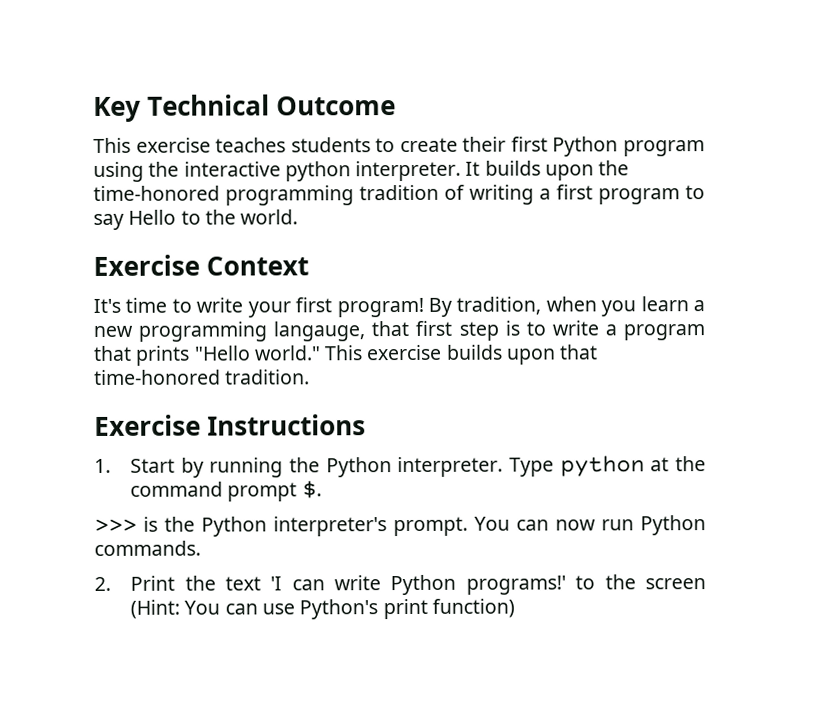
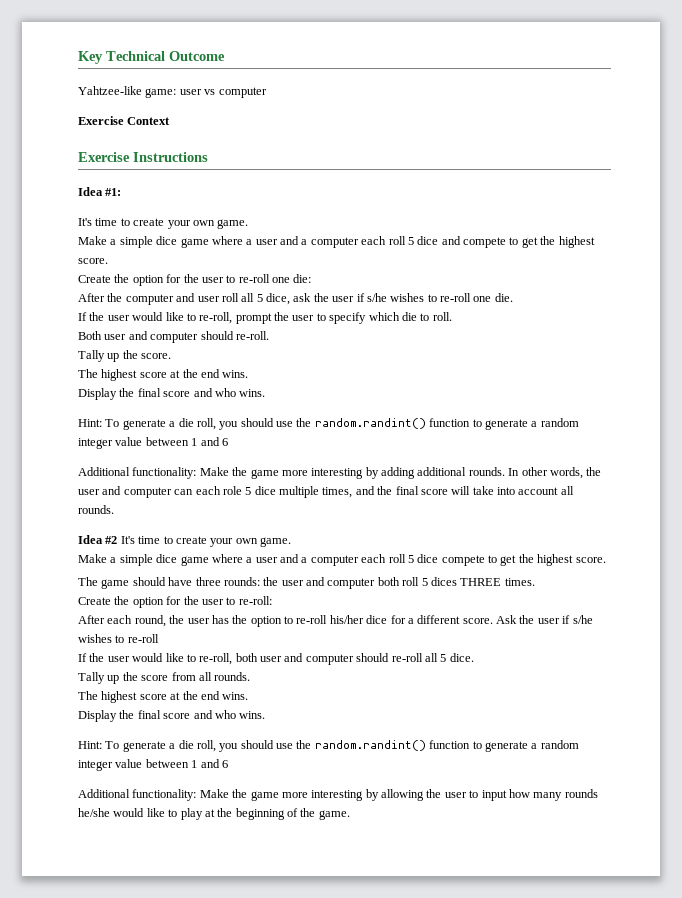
[93,136,705,157] [93,160,630,182] [93,184,705,206] [93,209,299,230] [93,254,310,276] [93,296,705,318] [93,320,706,342] [93,344,599,366] [94,369,311,385] [94,414,367,436] [94,455,706,478] [130,480,322,502] [94,515,706,537] [94,540,201,556] [94,574,706,596] [130,598,515,620] This exercise teaches students to create their first Python program using the interactive python interpreter. It builds upon the time-honored programming tradition of writing a first program to say Hello to the world. // Exercise Context // It's time to write your first program! By tradition, when you learn a new programming langauge, that first step is to write a program that prints "Hello world." This exercise builds upon that time-honored tradition. // Exercise Instructions // 1. Start by running the Python interpreter. Type python at the command prompt $. // >>> is the Python interpreter's prompt. You can now run Python commands. // 2. Print the text 'I can write Python programs!' to the screen (Hint: You can use Python's print function) -> [78,86,267,98] [78,116,171,125] [78,152,208,162] [78,187,122,196] [78,218,249,229] [78,236,595,248] [78,258,108,264] [78,274,312,286] [78,293,513,305] [78,312,452,324] [78,331,269,343] [78,350,172,362] [78,369,249,381] [78,388,266,400] [78,418,579,430] [78,437,228,449] [78,467,602,479] [78,486,574,498] [78,505,114,514] [78,535,291,547] [78,554,606,566] [78,577,535,589] [78,596,272,608] [78,615,593,627] [78,634,159,643] [78,653,474,665] [78,672,251,684] [78,691,249,703] [78,710,266,722] [78,740,579,752] [78,759,228,771] [78,789,598,801] [78,808,350,820] Yahtzee-like game: user vs computer // Exercise Context // Exercise Instructions // Idea #1: // It's time to create your own game. // Make a simple dice game where a user and a computer each roll 5 dice and compete to get the highest score. // Create the option for the user to re-roll one die: // After the computer and user roll all 5 dice, ask the user if s/he wishes to re-roll one die. // If the user would like to re-roll, prompt the user to specify which die to roll. // Both user and computer should re-roll. // Tally up the score. // The highest score at the end wins. // Display the final score and who wins. // Hint: To generate a die roll, you should use the random.randint() function to generate a random integer value between 1 and 6 // Additional functionality: Make the game more interesting by adding additional rounds. In other words, the user and computer can each role 5 dice multiple times, and the final score will take into account all rounds. // Idea #2 It's time to create your own game. // Make a simple dice game where a user and a computer each roll 5 dice compete to get the highest score. // The game should have three rounds: the user and computer both roll 5 dices THREE times. // Create the option for the user to re-roll: // After each round, the user has the option to re-roll his/her dice for a different score. Ask the user if s/he wishes to re-roll // If the user would like to re-roll, both user and computer should re-roll all 5 dice. // Tally up the score from all rounds. // The highest score at the end wins. // Display the final score and who wins. // Hint: To generate a die roll, you should use the random.randint() function to generate a random integer value between 1 and 6 // Additional functionality: Make the game more interesting by allowing the user to input how many rounds he/she would like to play at the beginning of the game.

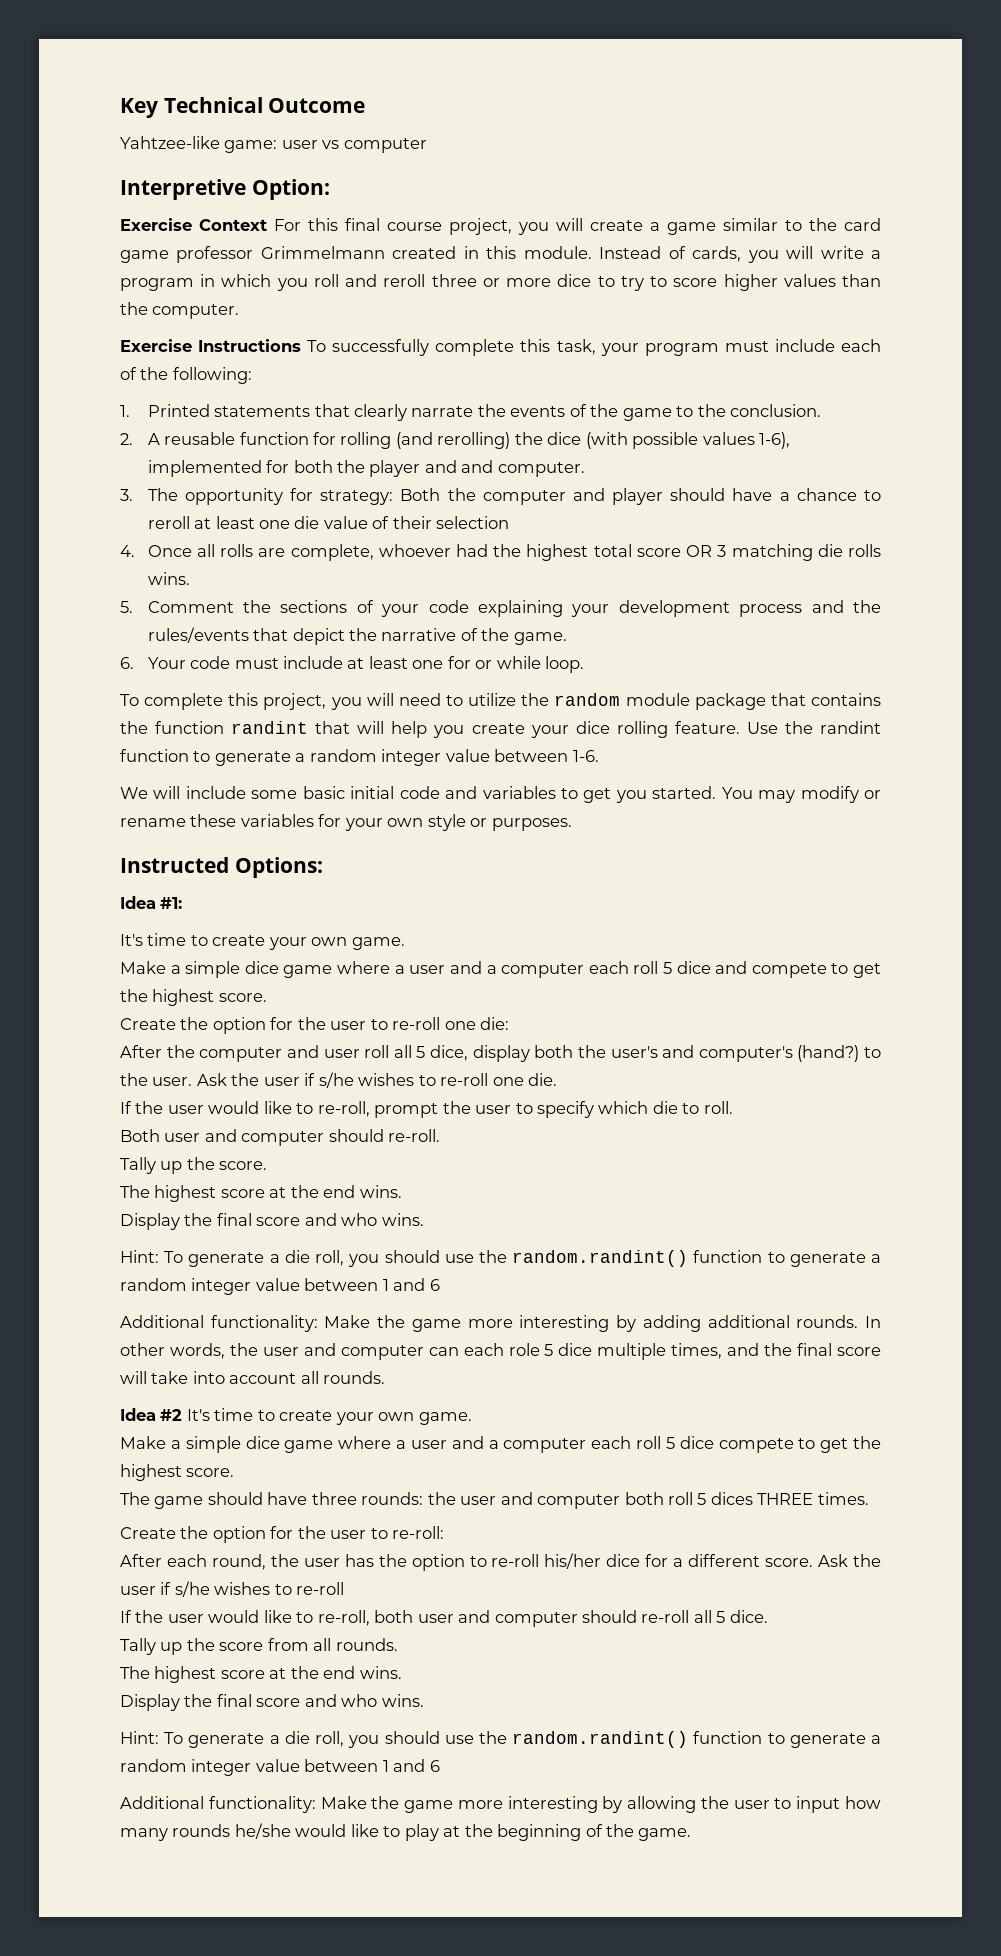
(267, 92) none -> [120,179,330,200] // Interpretive Option:
[78,152,208,162] // Exercise Instructions -> [274,218,881,235] [120,246,881,263] [120,274,882,291] [120,302,240,319] [120,339,881,356] [120,367,252,384] [120,404,822,421] [120,432,791,449] [147,460,585,477] [120,488,881,505] [147,516,510,529] [120,544,881,561] [147,572,190,585] [120,600,881,617] [147,627,567,645] [120,656,585,673] [120,693,881,710] [120,721,881,738] [120,749,599,766] [120,786,881,803] [120,814,572,831] [120,857,323,878] For this final course project, you will create a game similar to the card game professor Grimmelmann created in this module. Instead of cards, you will write a program in which you roll and reroll three or more dice to try to score higher values than the computer. // Exercise Instructions To successfully complete this task, your program must include each of the following: // 1. Printed statements that clearly narrate the events of the game to the conclusion. // 2. A reusable function for rolling (and rerolling) the dice (with possible values 1-6), implemented for both the player and and computer. // 3. The opportunity for strategy: Both the computer and player should have a chance to reroll at least one die value of their selection // 4. Once all rolls are complete, whoever had the highest total score OR 3 matching die rolls wins. // 5. Comment the sections of your code explaining your development process and the rules/events that depict the narrative of the game. // 6. Your code must include at least one for or while loop. // To complete this project, you will need to utilize the random module package that contains the function randint that will help you create your dice rolling feature. Use the randint function to generate a random integer value between 1-6. // We will include some basic initial code and variables to get you started. You may modify or rename these variables for your own style or purposes. // Instructed Options:
[293,293,312,302] ask -> [472,1045,881,1062] [120,1073,227,1086] display both the user's and computer's (hand?) to the user. Ask

